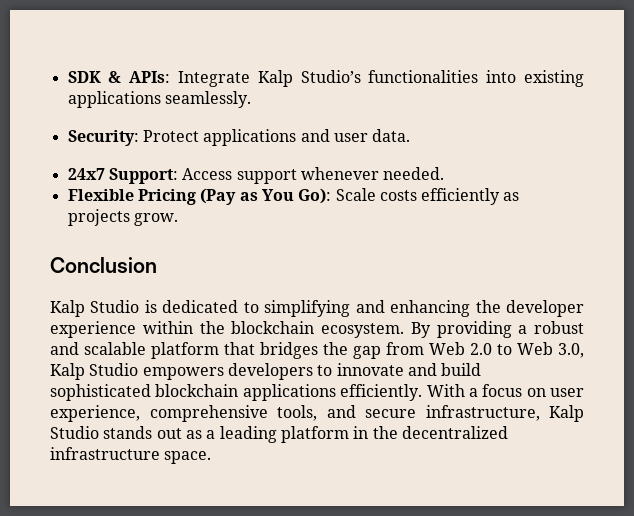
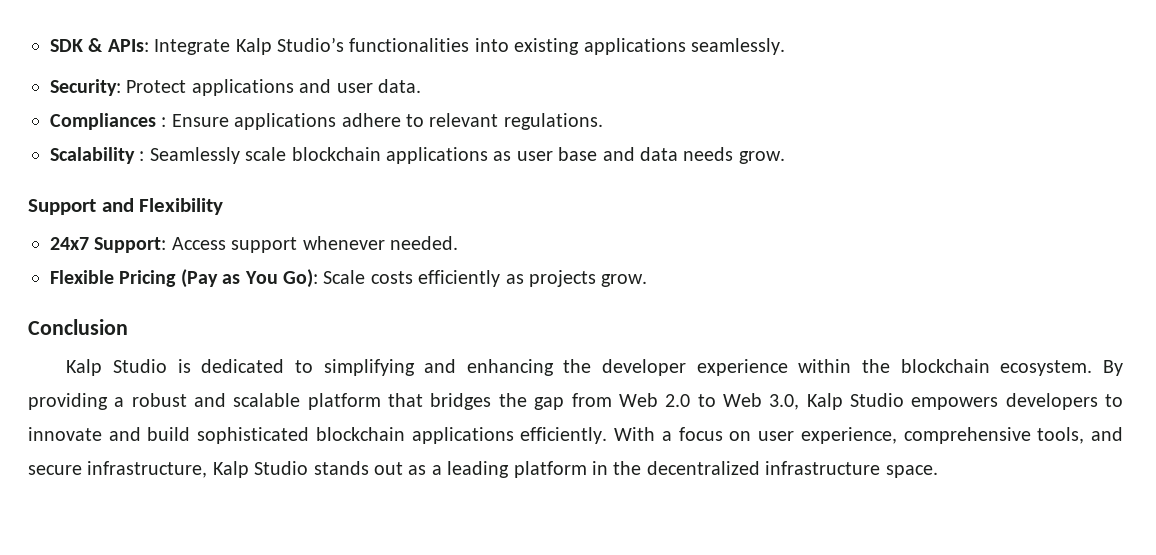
(411, 135) none -> [50,113,603,130] [50,147,785,164] [28,198,224,215] // Compliances : Ensure applications adhere to relevant regulations. // Scalability : Seamlessly scale blockchain applications as user base and data needs grow. // Support and Flexibility

